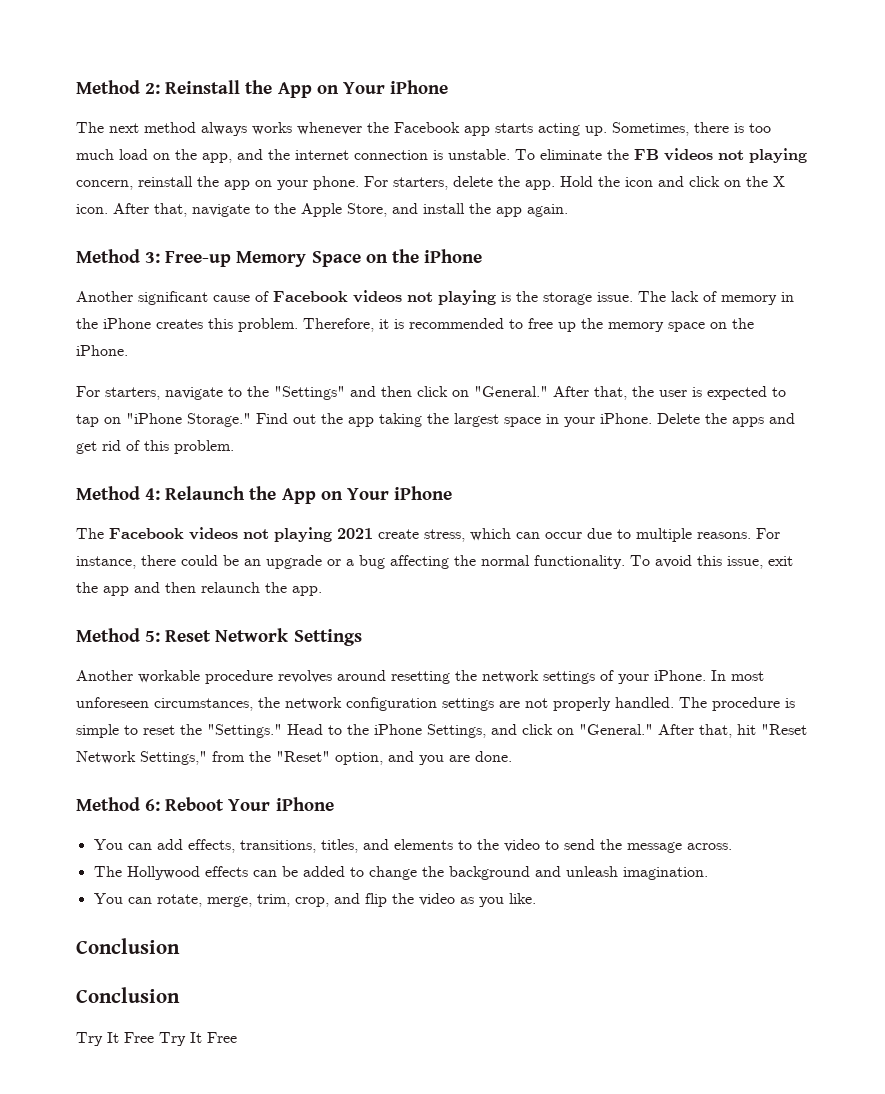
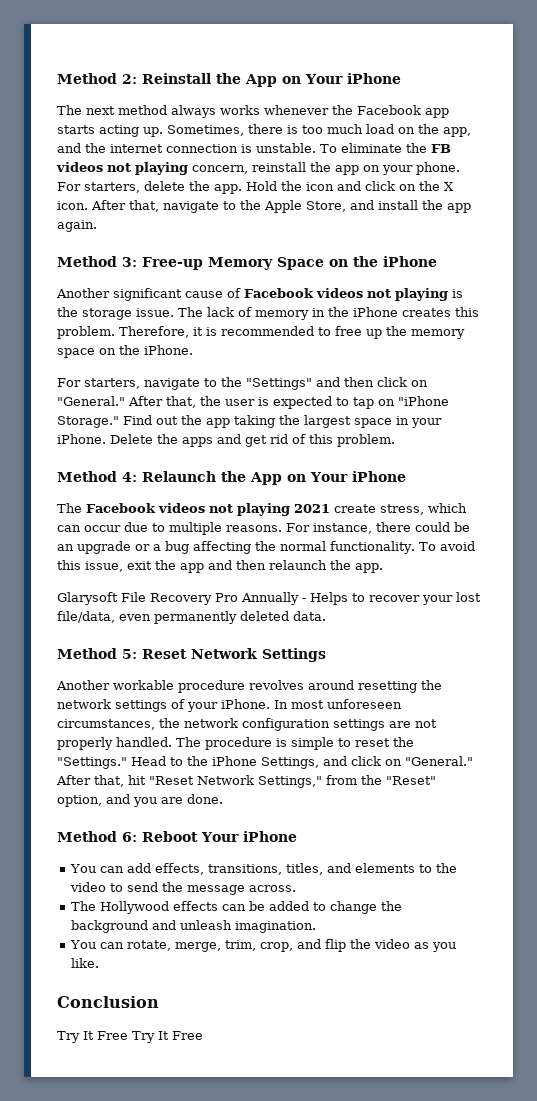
(322, 591) none -> [57,592,481,605] [57,611,326,624] // Glarysoft File Recovery Pro Annually - Helps to recover your lost file/data, even permanently deleted data.
[76,987,180,1003] // Conclusion -> (159, 1002) none

